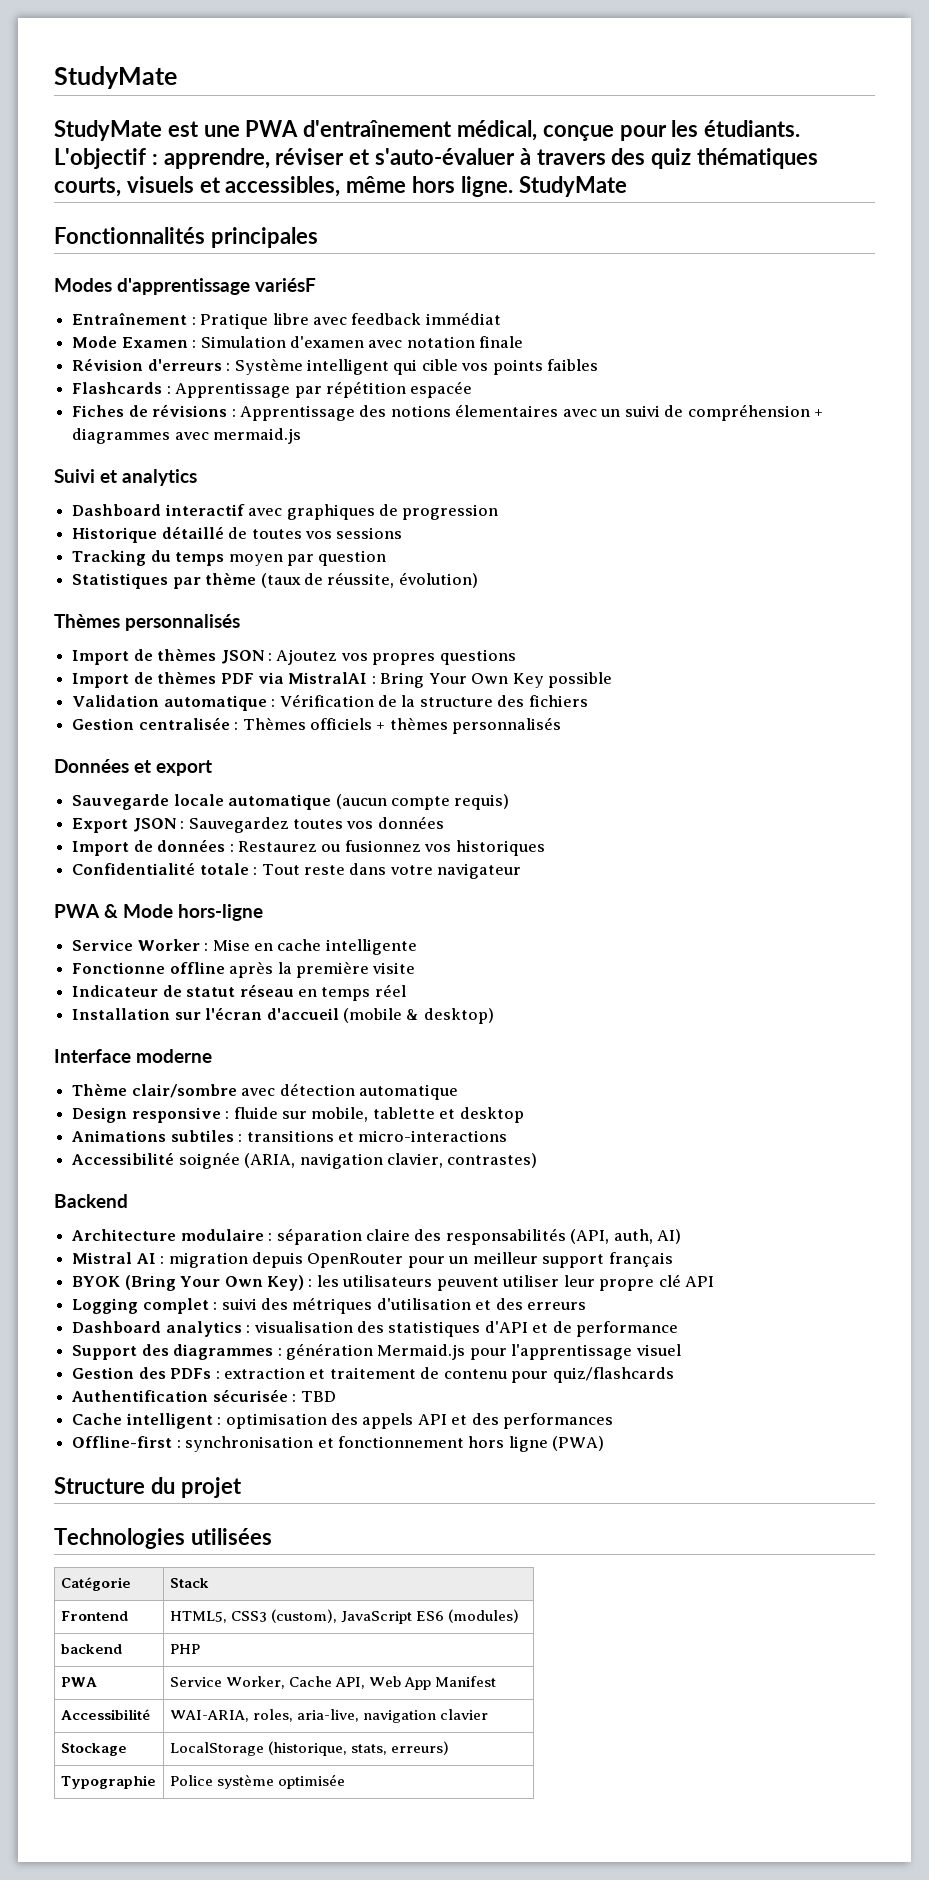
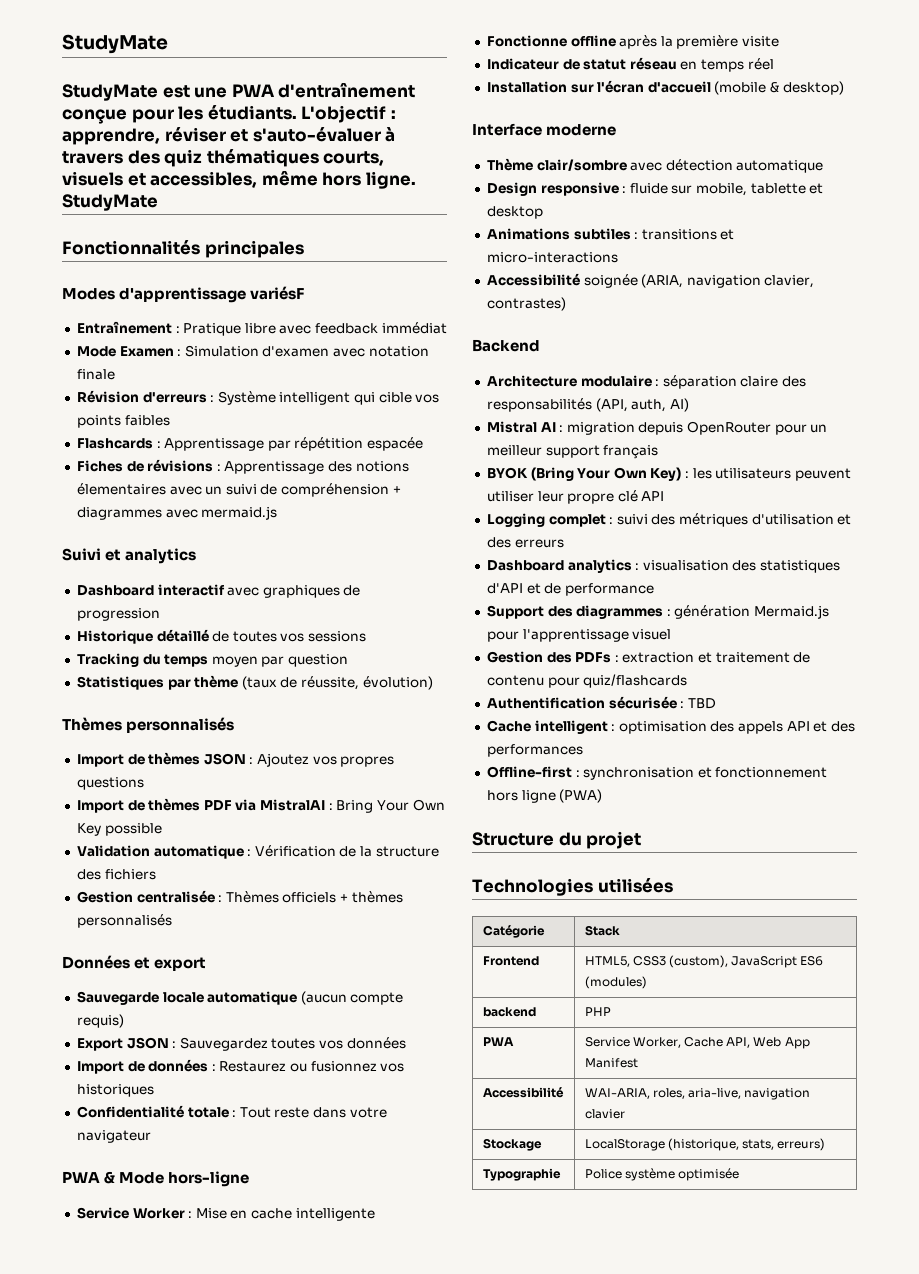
[457,120,538,141] médical, -> (416, 90) none

